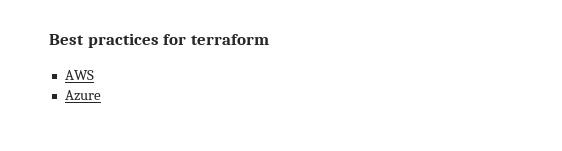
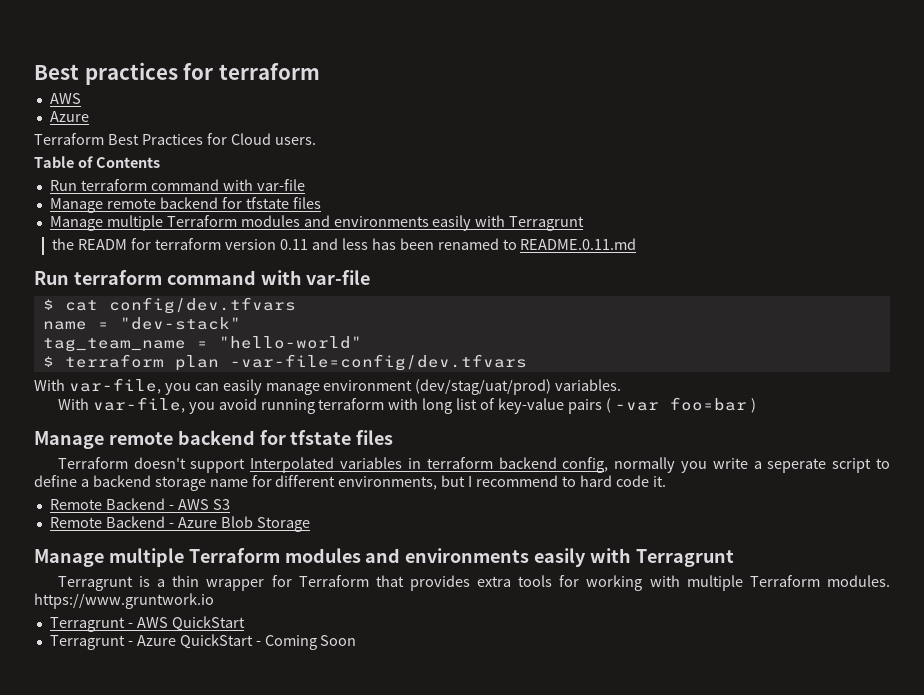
(101, 95) none -> [34,133,316,145] [34,156,160,168] [49,179,305,191] [49,197,321,213] [49,215,585,231] [52,238,637,250] [34,270,371,285] [42,297,296,314] [42,317,241,330] [42,336,362,352] [42,354,527,371] [34,378,622,395] [57,397,756,414] [34,430,394,449] [57,457,891,473] [34,475,666,491] [49,498,230,510] [49,516,310,532] [34,548,734,567] [57,575,890,591] [34,593,214,609] [49,616,245,632] [49,634,357,650] // Terraform Best Practices for Cloud users. // Table of Contents // Run terraform command with var-file // Manage remote backend for tfstate files // Manage multiple Terraform modules and environments easily with Terragrunt // the READM for terraform version 0.11 and less has been renamed to README.0.11.md // Run terraform command with var-file // $ cat config/dev.tfvars // name = "dev-stack" // tag_team_name = "hello-world" // $ terraform plan -var-file=config/dev.tfvars // With var-file, you can easily manage environment (dev/stag/uat/prod) variables. // With var-file, you avoid running terraform with long list of key-value pairs ( -var foo=bar ) // Manage remote backend for tfstate files // Terraform doesn't support Interpolated variables in terraform backend config, normally you write a seperate script to define a backend storage name for different environments, but I recommend to hard code it. // Remote Backend - AWS S3 // Remote Backend - Azure Blob Storage // Manage multiple Terraform modules and environments easily with Terragrunt // Terragrunt is a thin wrapper for Terraform that provides extra tools for working with multiple Terraform modules. https://www.gruntwork.io // Terragrunt - AWS QuickStart // Terragrunt - Azure QuickStart - Coming Soon

